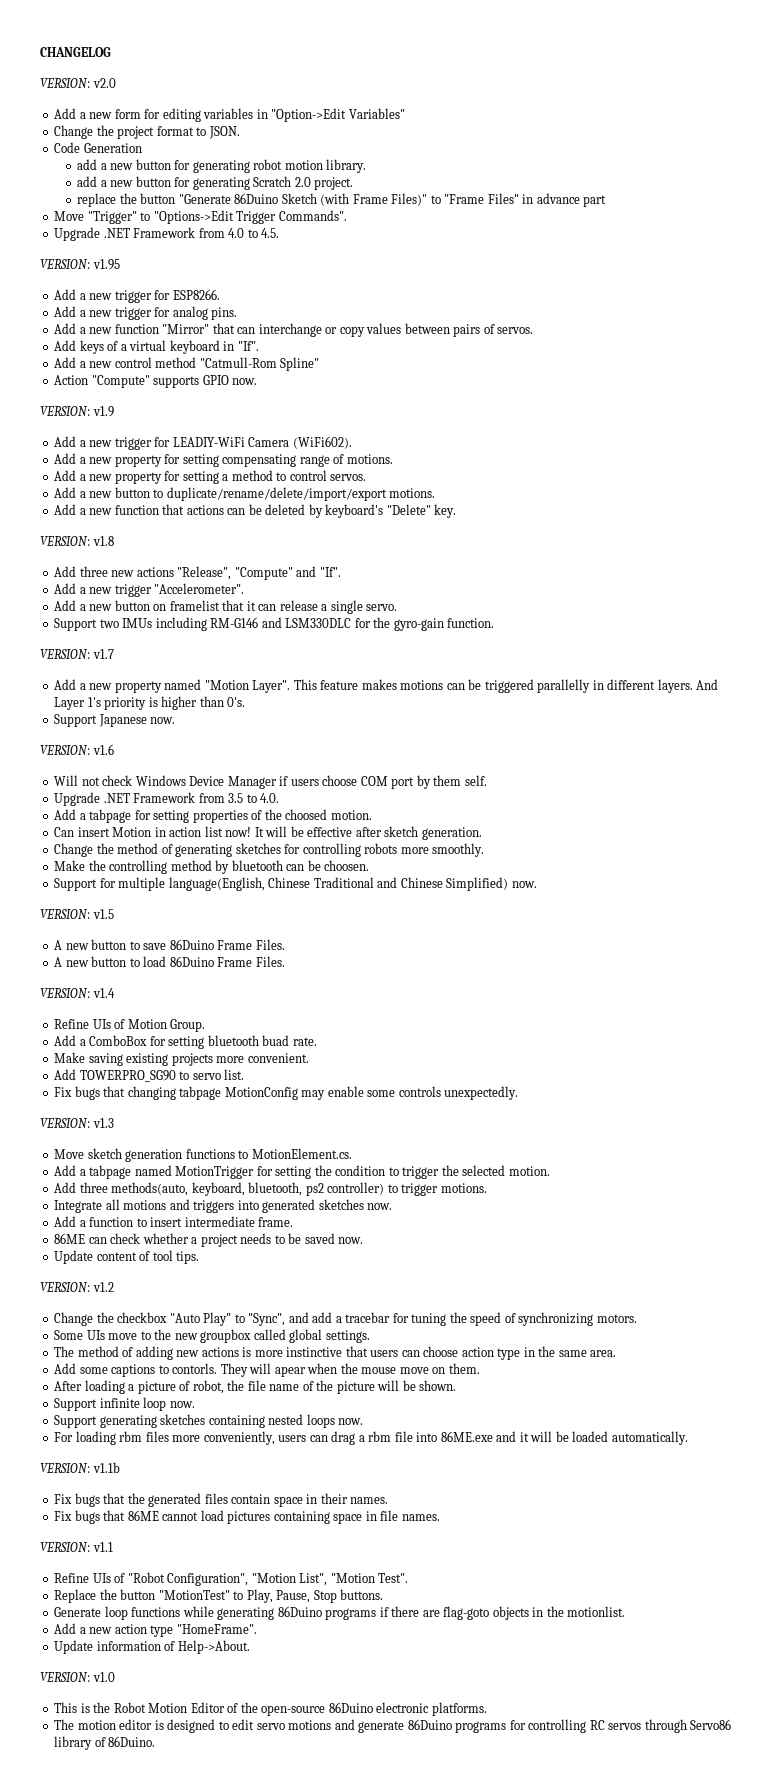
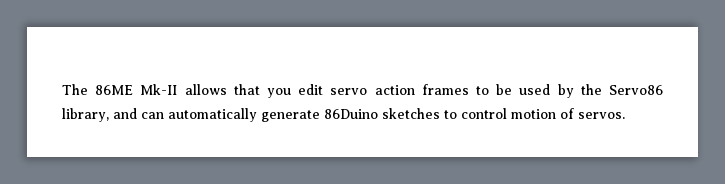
[40,47,111,57] [40,78,116,88] [54,108,405,122] [54,125,240,139] [54,142,142,153] [77,159,367,173] [77,176,354,190] [77,193,607,207] [54,210,347,224] [54,227,280,241] [40,259,120,270] [54,289,220,303] [54,306,238,320] [54,323,534,337] [54,340,259,354] [54,357,320,371] [54,375,258,388] [40,406,114,417] [54,436,352,450] [54,453,393,467] [54,470,367,484] [54,487,436,501] [54,504,457,518] [40,536,114,546] [54,566,341,580] [54,583,245,597] [54,600,398,614] [54,617,495,631] [40,649,114,659] [54,679,719,693] [54,696,246,710] [54,714,176,727] [40,744,114,755] [54,775,487,789] [54,792,280,806] [54,809,372,823] [54,826,482,840] [54,843,485,857] [54,860,370,874] [54,877,537,891] [40,909,114,919] [54,939,285,950] [54,956,285,967] [40,988,115,998] [54,1019,206,1032] [54,1035,317,1049] [54,1052,309,1066] [54,1069,245,1082] [54,1086,519,1100] [40,1118,114,1128] [54,1148,352,1162] [54,1165,550,1179] [54,1182,487,1196] [54,1199,393,1213] [54,1216,294,1227] [54,1233,364,1247] [54,1250,200,1264] [40,1282,114,1292] [54,1312,637,1326] [54,1329,370,1343] [54,1346,617,1360] [54,1363,480,1377] [54,1380,457,1394] [54,1397,195,1411] [54,1414,364,1428] [54,1431,688,1445] [40,1462,120,1473] [54,1493,389,1507] [54,1510,440,1524] [40,1542,113,1552] [54,1572,409,1586] [54,1589,384,1603] [54,1606,626,1620] [54,1623,257,1637] [54,1640,250,1654] [40,1672,115,1682] [54,1702,487,1716] [54,1719,732,1733] [54,1736,156,1750] CHANGELOG // VERSION: v2.0 // Add a new form for editing variables in "Option->Edit Variables" // Change the project format to JSON. // Code Generation // add a new button for generating robot motion library. // add a new button for generating Scratch 2.0 project. // replace the button "Generate 86Duino Sketch (with Frame Files)" to "Frame Files" in advance part // Move "Trigger" to "Options->Edit Trigger Commands". // Upgrade .NET Framework from 4.0 to 4.5. // VERSION: v1.95 // Add a new trigger for ESP8266. // Add a new trigger for analog pins. // Add a new function "Mirror" that can interchange or copy values between pairs of servos. // Add keys of a virtual keyboard in "If". // Add a new control method "Catmull-Rom Spline" // Action "Compute" supports GPIO now. // VERSION: v1.9 // Add a new trigger for LEADIY-WiFi Camera (WiFi602). // Add a new property for setting compensating range of motions. // Add a new property for setting a method to control servos. // Add a new button to duplicate/rename/delete/import/export motions. // Add a new function that actions can be deleted by keyboard's "Delete" key. // VERSION: v1.8 // Add three new actions "Release", "Compute" and "If". // Add a new trigger "Accelerometer". // Add a new button on framelist that it can release a single servo. // Support two IMUs including RM-G146 and LSM330DLC for the gyro-gain function. // VERSION: v1.7 // Add a new property named "Motion Layer". This feature makes motions can be triggered parallelly in different layers. And Layer 1's priority is higher than 0's. // Support Japanese now. // VERSION: v1.6 // Will not check Windows Device Manager if users choose COM port by them self. // Upgrade .NET Framework from 3.5 to 4.0. // Add a tabpage for setting properties of the choosed motion. // Can insert Motion in action list now! It will be effective after sketch generation. // Change the method of generating sketches for controlling robots more smoothly. // Make the controlling method by bluetooth can be choosen. // Support for multiple language(English, Chinese Traditional and Chinese Simplified) now. // VERSION: v1.5 // A new button to save 86Duino Frame Files. // A new button to load 86Duino Frame Files. // VERSION: v1.4 // Refine UIs of Motion Group. // Add a ComboBox for setting bluetooth buad rate. // Make saving existing projects more convenient. // Add TOWERPRO_SG90 to servo list. // Fix bugs that changing tabpage MotionConfig may enable some controls unexpectedly. // VERSION: v1.3 // Move sketch generation functions to MotionElement.cs. // Add a tabpage named MotionTrigger for setting the condition to trigger the selected motion. // Add three methods(auto, keyboard, bluetooth, ps2 controller) to trigger motions. // Integrate all motions and triggers into generated sketches now. // Add a function to insert intermediate frame. // 86ME can check whether a project needs to be saved now. // Update content of tool tips. // VERSION: v1.2 // Change the checkbox "Auto Play" to "Sync", and add a tracebar for tuning the speed of synchronizing motors. // Some UIs move to the new groupbox called global settings. // The method of adding new actions is more instinctive that users can choose action type in the same area. // Add some captions to contorls. They will apear when the mouse move on them. // After loading a picture of robot, the file name of the picture will be shown. // Support infinite loop now. // Support generating sketches containing nested loops now. // For loading rbm files more conveniently, users can drag a rbm file into 86ME.exe and it will be loaded automatically. // VERSION: v1.1b // Fix bugs that the generated files contain space in their names. // Fix bugs that 86ME cannot load pictures containing space in file names. // VERSION: v1.1 // Refine UIs of "Robot Configuration", "Motion List", "Motion Test". // Replace the button "MotionTest" to Play, Pause, Stop buttons. // Generate loop functions while generating 86Duino programs if there are flag-goto objects in the motionlist. // Add a new action type "HomeFrame". // Update information of Help->About. // VERSION: v1.0 // This is the Robot Motion Editor of the open-source 86Duino electronic platforms. // The motion editor is designed to edit servo motions and generate 86Duino programs for controlling RC servos through Servo86 library of 86Duino. -> [62,84,663,98] [62,108,625,122] The 86ME Mk-II allows that you edit servo action frames to be used by the Servo86 library, and can automatically generate 86Duino sketches to control motion of servos.

